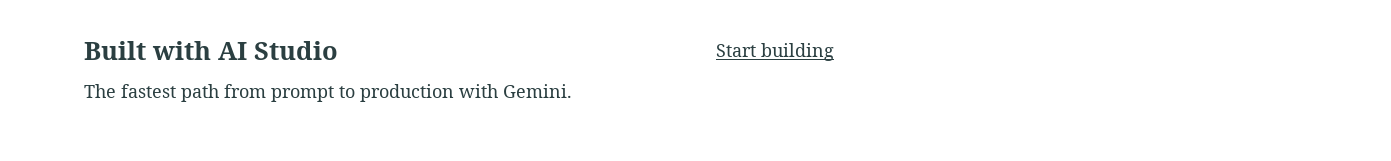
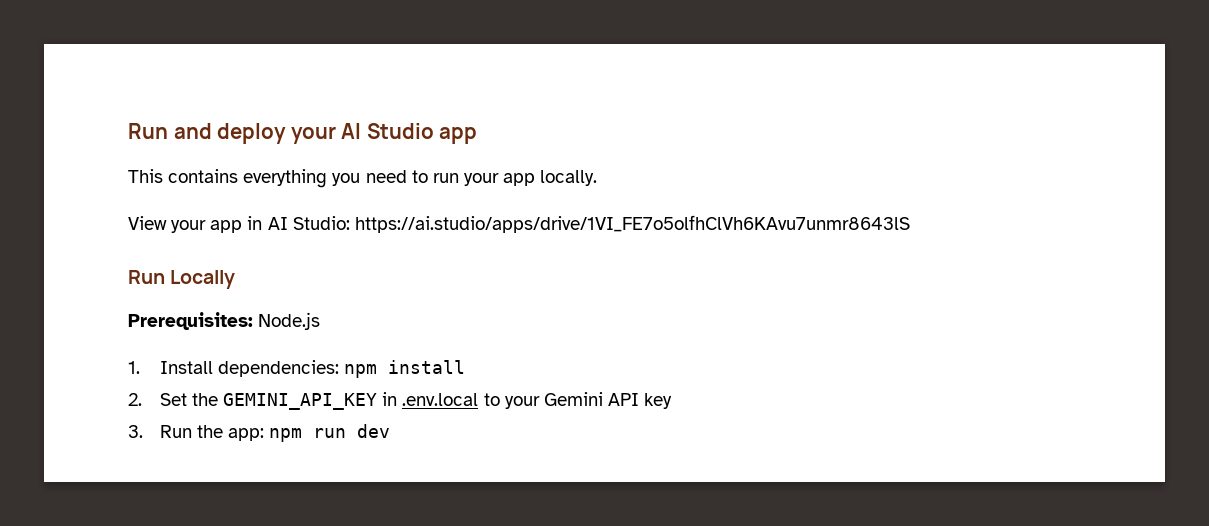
[84,41,338,60] [84,84,572,102] [716,43,834,61] Built with AI Studio // The fastest path from prompt to production with Gemini. // Start building -> [128,123,478,144] [128,169,598,188] [128,215,910,233] [128,270,236,289] [128,312,321,330] [128,360,466,378] [128,392,673,410] [128,424,391,442] Run and deploy your AI Studio app // This contains everything you need to run your app locally. // View your app in AI Studio: https://ai.studio/apps/drive/1VI_FE7o5olfhClVh6KAvu7unmr8643lS // Run Locally // Prerequisites: Node.js // 1. Install dependencies: npm install // 2. Set the GEMINI_API_KEY in .env.local to your Gemini API key // 3. Run the app: npm run dev

